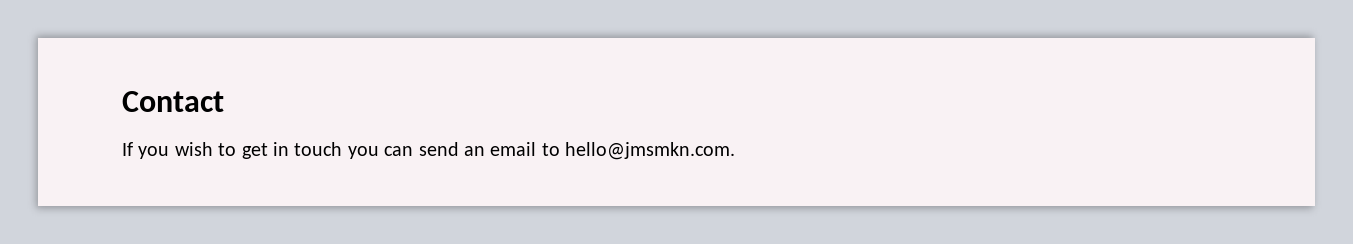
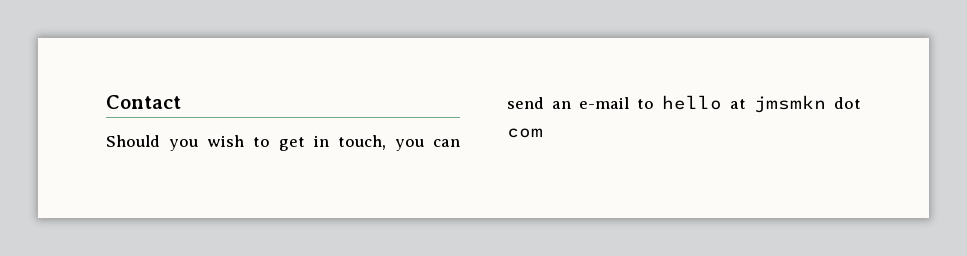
[122,142,133,156] If -> [106,135,160,147] Should
[294,142,343,156] touch -> [338,135,386,150] touch,
[490,142,736,160] email to hello@jmsmkn.com. -> [579,95,861,113] [507,128,543,138] e-mail to hello at jmsmkn dot com

